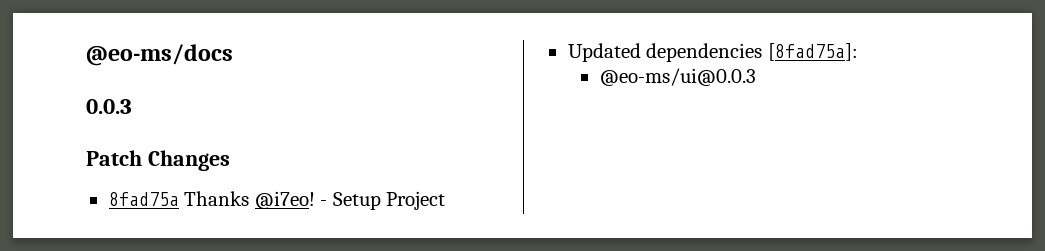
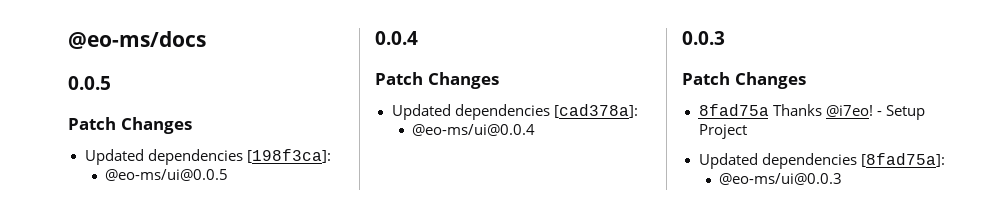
(233, 55) none -> [68,76,111,90] [68,117,192,134] [84,149,331,165] [105,169,229,181] [375,31,418,45] [375,72,499,89] [391,104,638,120] [412,124,536,136] // 0.0.5 // Patch Changes // Updated dependencies [198f3ca]: // @eo-ms/ui@0.0.5 // 0.0.4 // Patch Changes // Updated dependencies [cad378a]: // @eo-ms/ui@0.0.4

